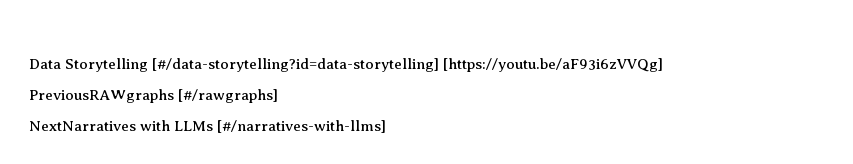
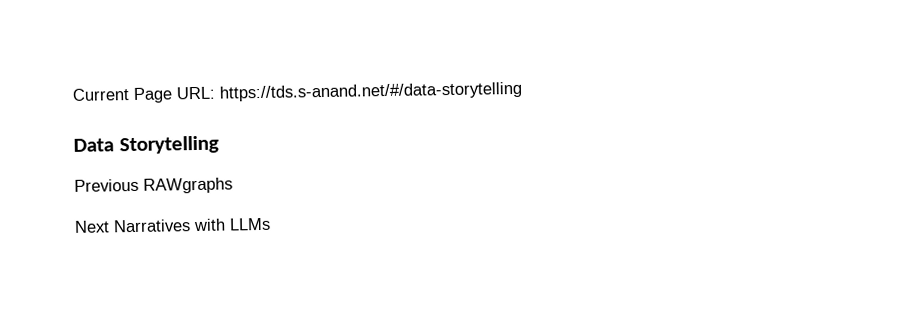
[29,58,664,72] [29,89,279,103] [29,121,136,131] Data Storytelling [#/data-storytelling?id=data-storytelling] [https://youtu.be/aF93i6zVVQg] // PreviousRAWgraphs [#/rawgraphs] // NextNarratives -> [72,81,523,103] [73,135,219,155] [74,177,233,194] [74,219,191,233] Current Page URL: https://tds.s-anand.net/#/data-storytelling // Data Storytelling // Previous RAWgraphs // Next Narratives
[217,120,387,133] [#/narratives-with-llms] -> (271, 224) none

